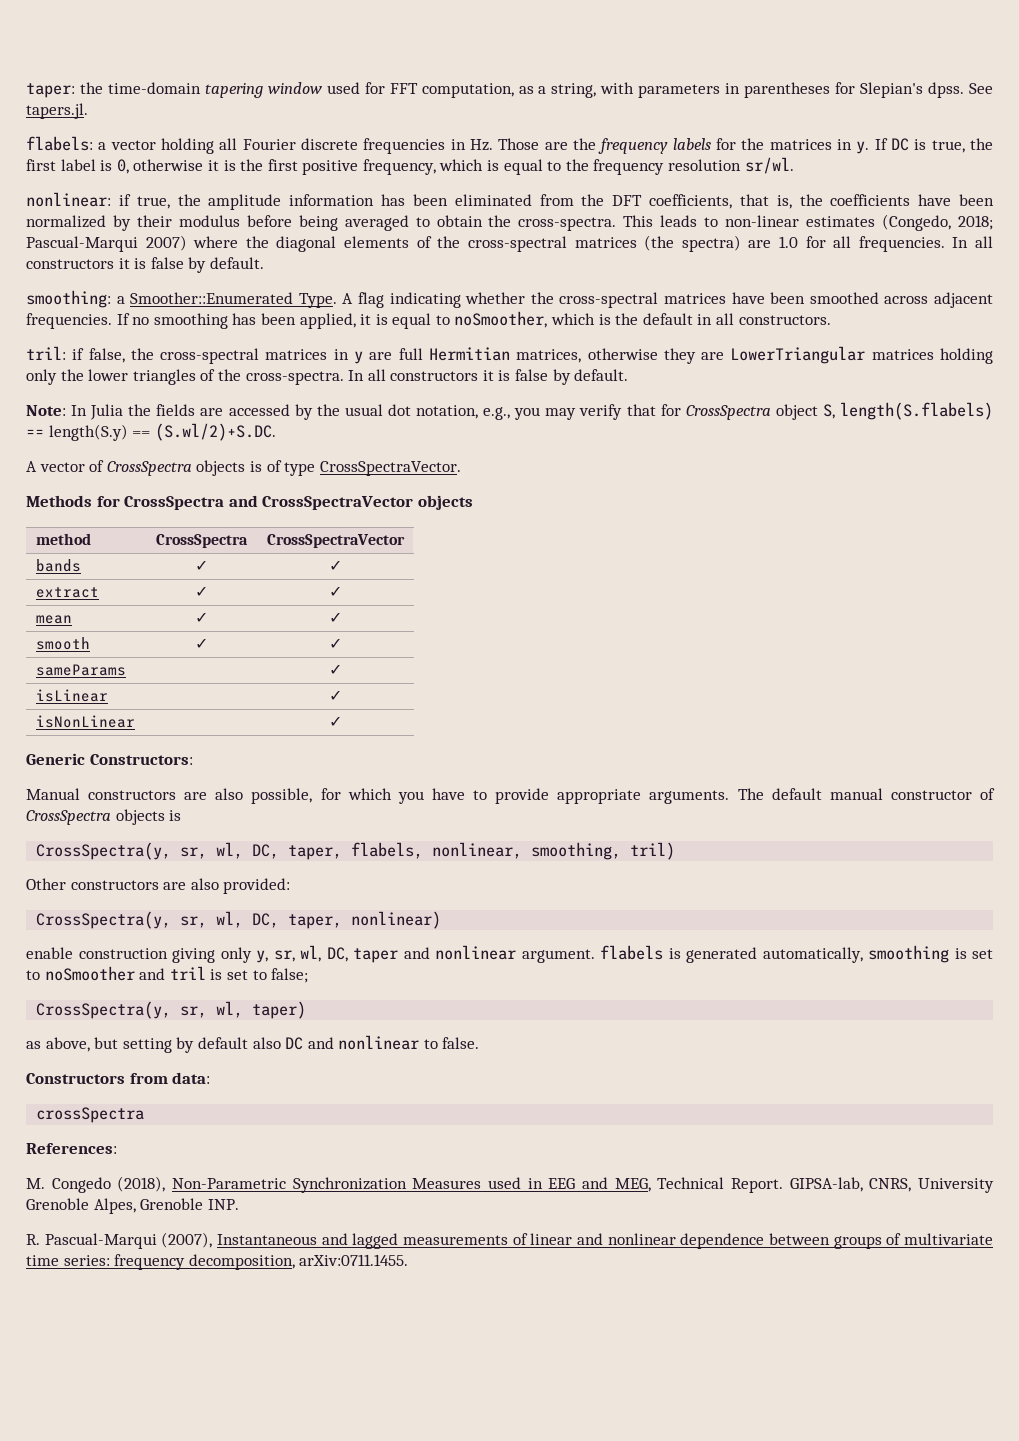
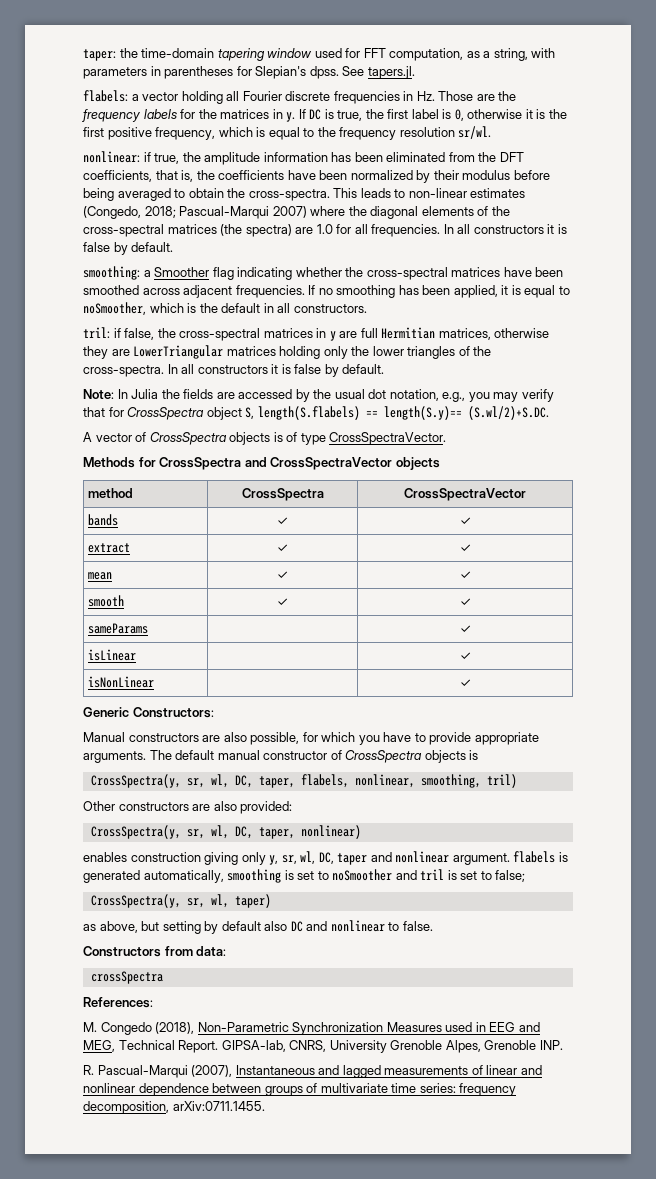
[130,292,354,308] Smoother::Enumerated Type. A -> [154,267,210,277] Smoother
[48,424,151,441] length(S.y) == -> [383,406,462,420] length(S.y)==
[26,947,73,959] enable -> [83,852,127,862] enables

